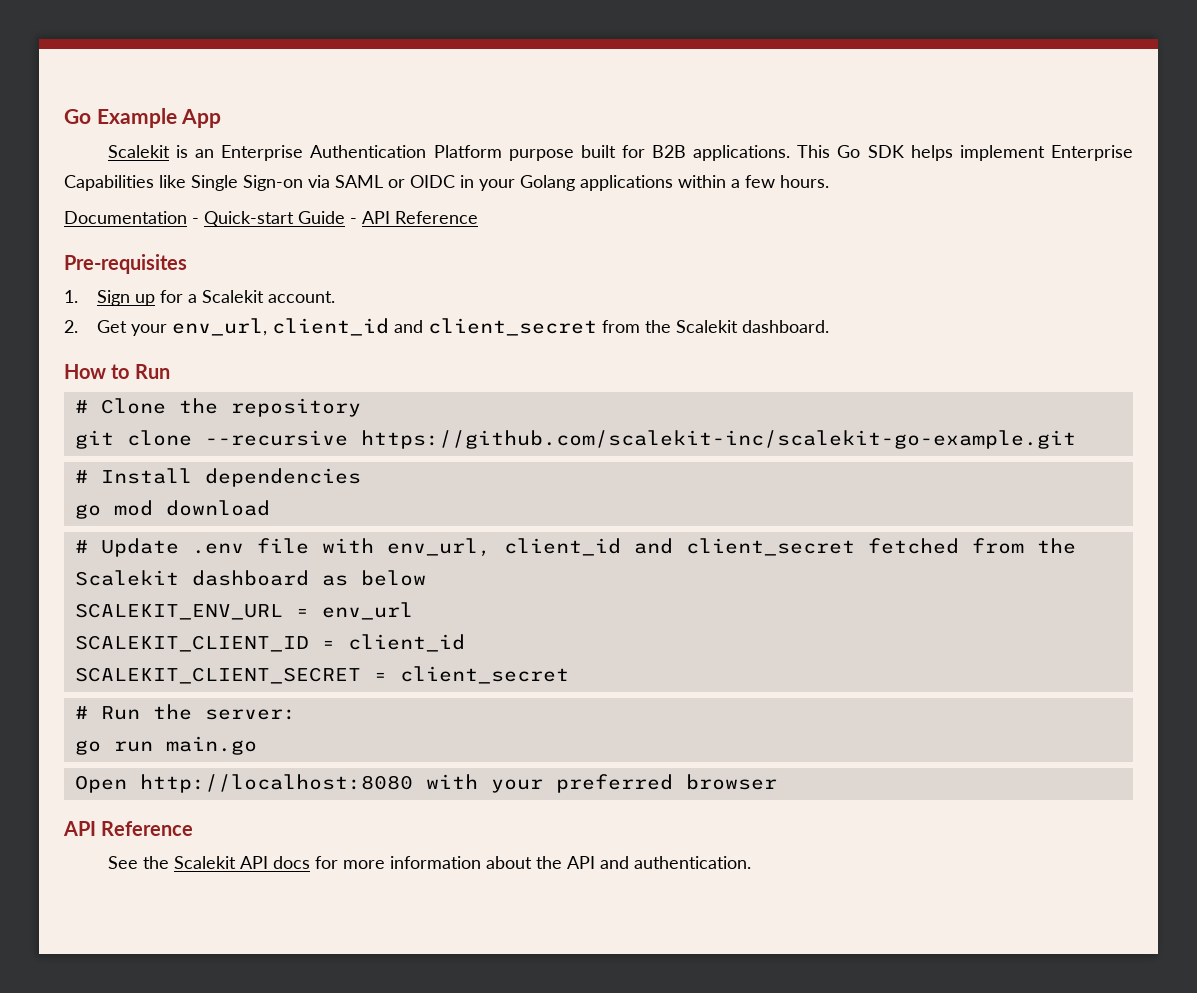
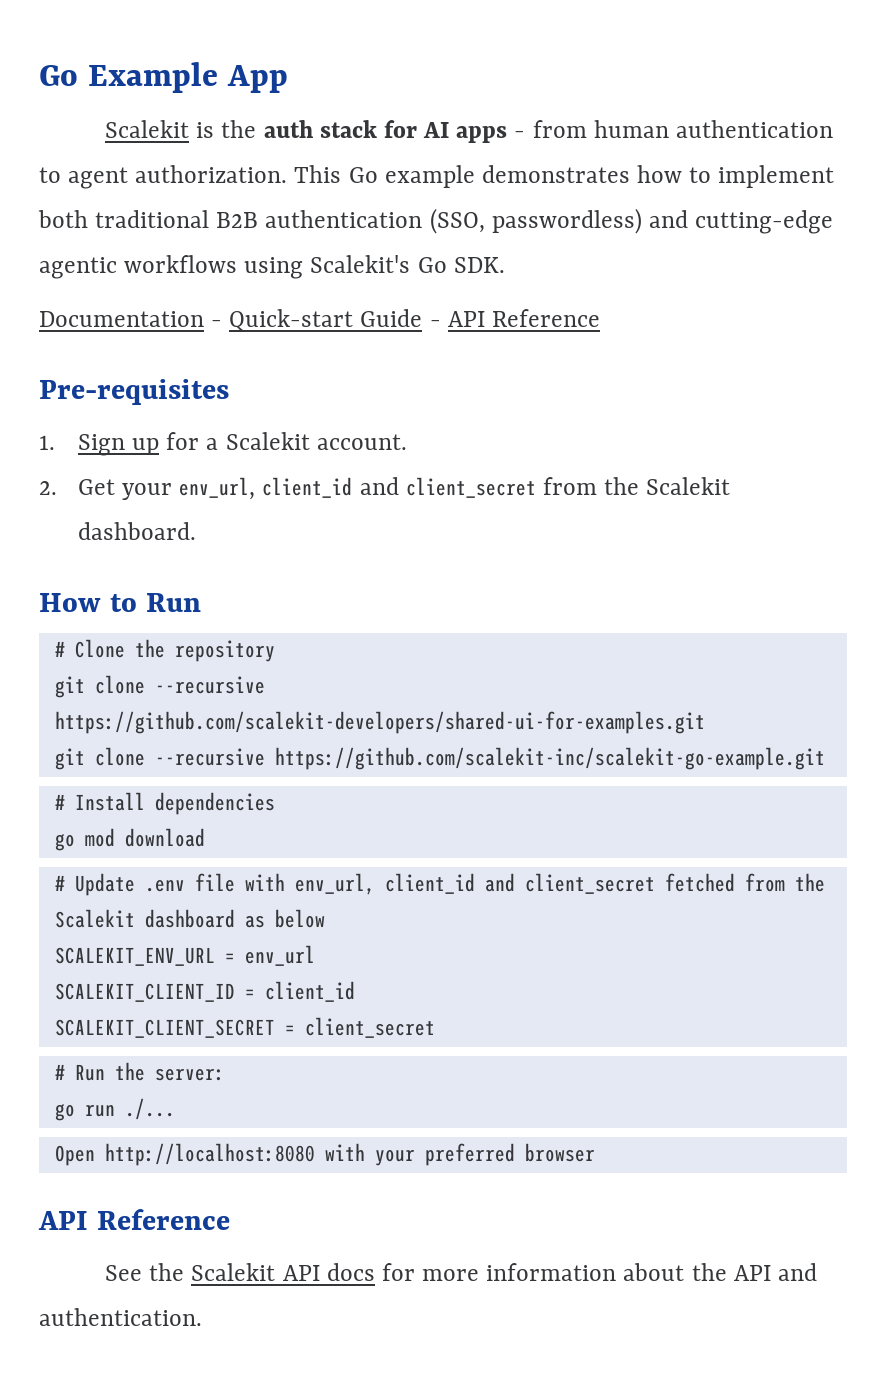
[195,145,1134,161] [64,175,829,191] an Enterprise Authentication Platform purpose built for B2B applications. This Go SDK helps implement Enterprise Capabilities like Single Sign-on via SAML or OIDC in your Golang applications within a few hours. -> [221,120,833,143] [39,165,835,189] [38,208,834,234] [39,255,505,279] the auth stack for AI apps - from human authentication to agent authorization. This Go example demonstrates how to implement both traditional B2B authentication (SSO, passwordless) and cutting-edge agentic workflows using Scalekit's Go SDK.
(361, 407) none -> [54,675,265,698] [54,711,705,734] // git clone --recursive https://github.com/scalekit-developers/shared-ui-for-examples.git
[165,736,257,755] main.go -> [124,1098,175,1120] ./...

